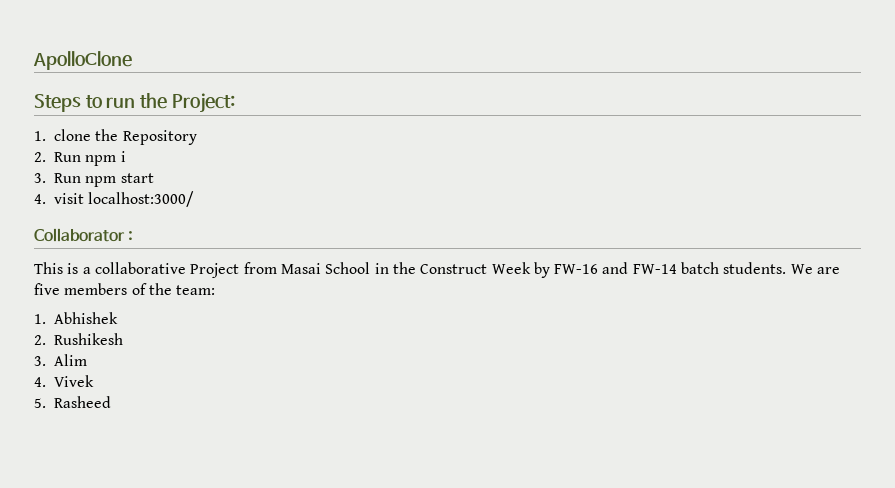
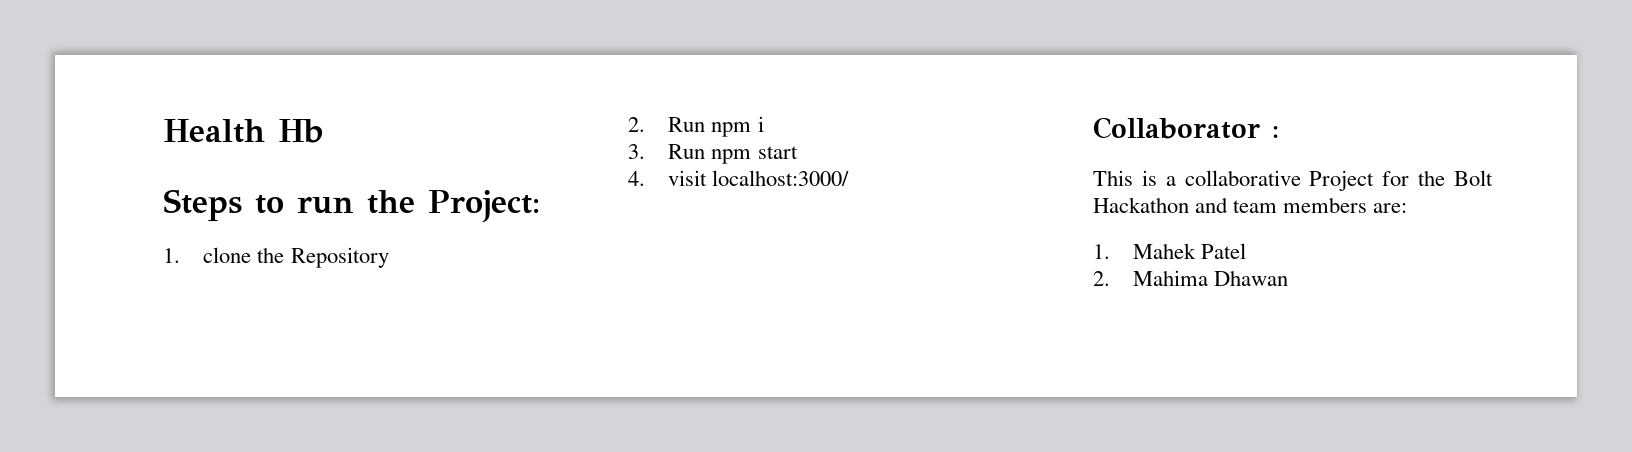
[33,51,132,70] ApolloClone -> [163,119,324,143] Health Hb
[243,262,841,278] [34,283,216,295] [34,312,118,324] [34,333,123,345] [34,354,87,366] [34,375,94,387] [34,396,111,408] from Masai School in the Construct Week by FW-16 and FW-14 batch students. We are five members of the team: // 1. Abhishek // 2. Rushikesh // 3. Alim // 4. Vivek // 5. Rasheed -> [1382,170,1493,186] [1093,197,1408,213] [1093,243,1247,259] [1093,270,1289,286] for the Bolt Hackathon and team members are: // 1. Mahek Patel // 2. Mahima Dhawan

